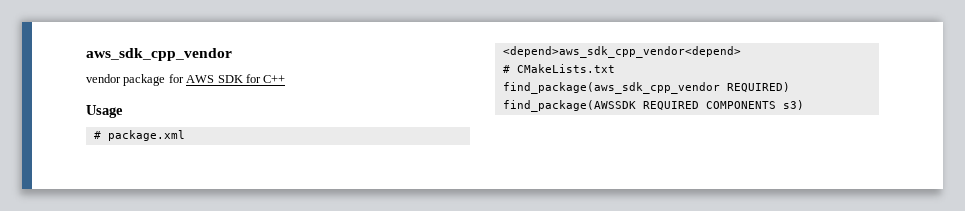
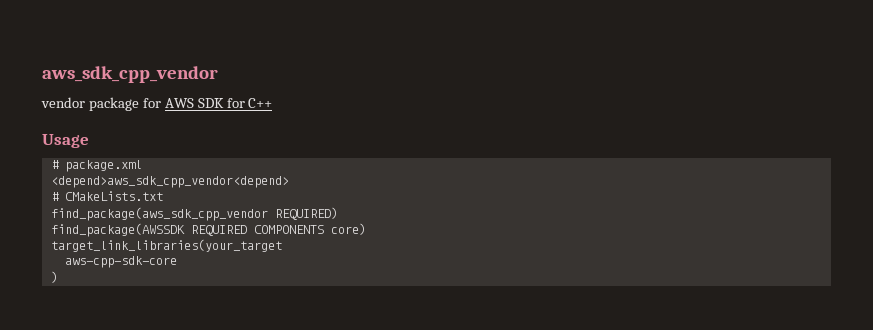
[782,100,804,110] s3) -> [330,223,366,235] [50,239,282,252] [64,256,177,268] [50,271,58,283] core) // target_link_libraries(your_target // aws-cpp-sdk-core // )

